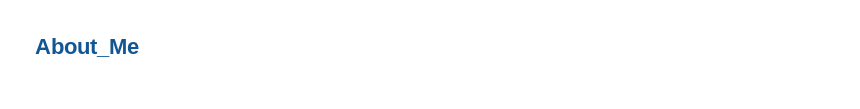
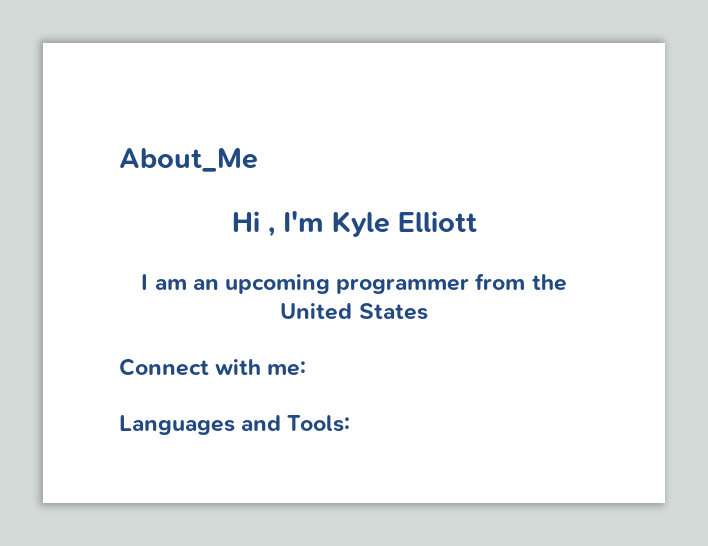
(139, 47) none -> [231,211,477,237] [141,273,567,294] [280,303,428,320] [119,358,307,376] [119,415,351,435] // Hi , I'm Kyle Elliott // I am an upcoming programmer from the United States // Connect with me: // Languages and Tools:

